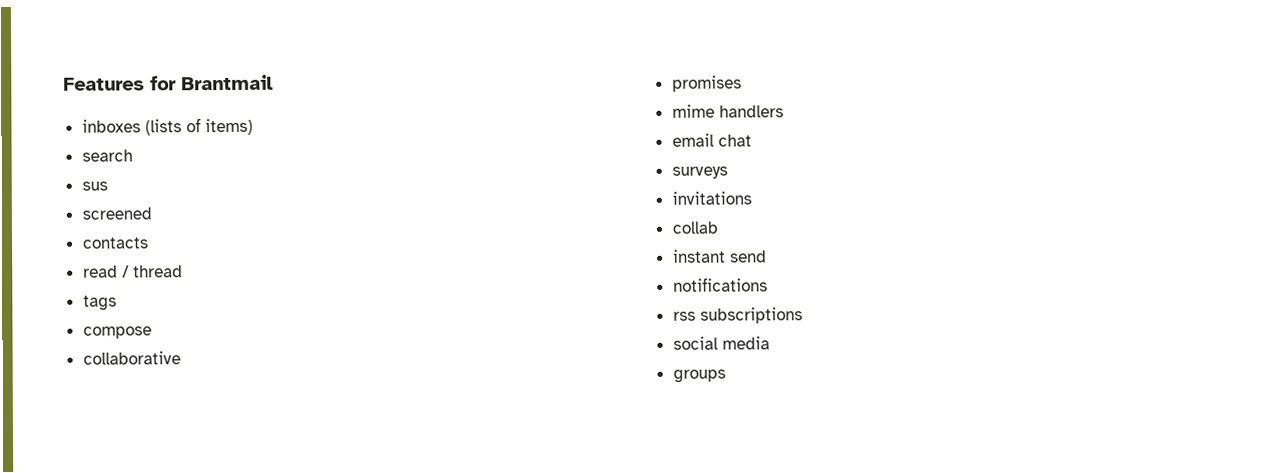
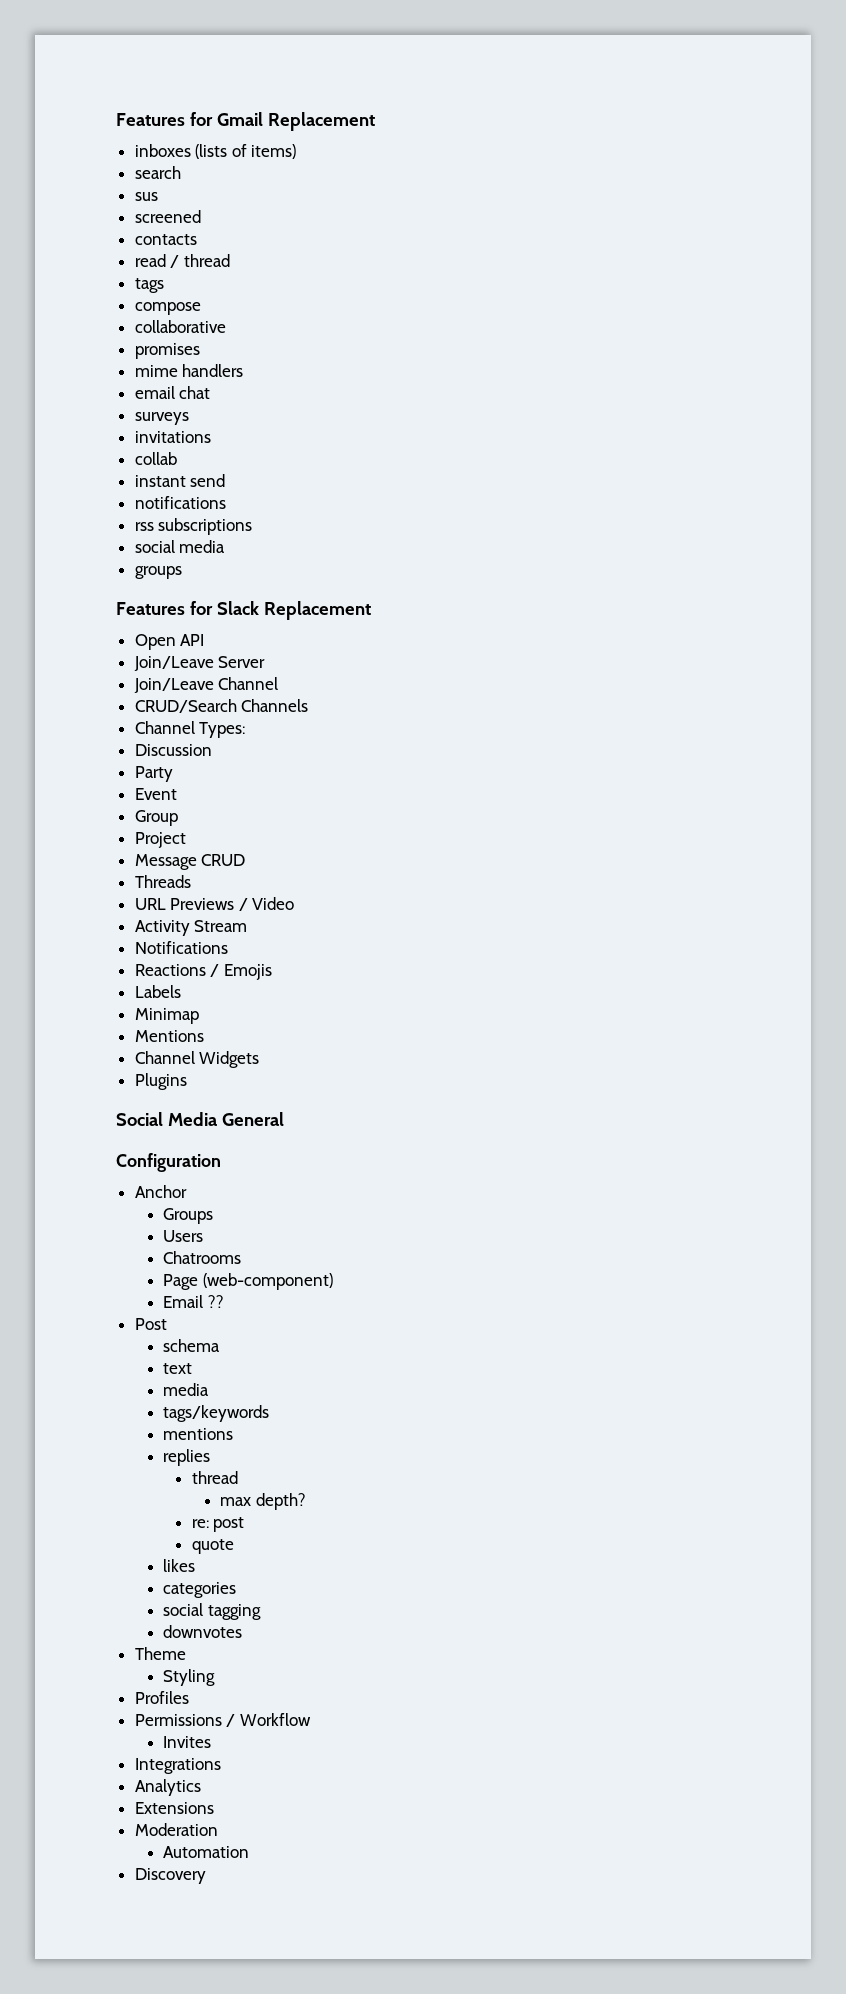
[63,74,274,91] Features for Brantmail -> [116,112,375,131] Features for Gmail Replacement
(726, 376) none -> [116,601,371,620] [134,634,205,650] [133,656,266,671] [133,677,279,693] [134,699,309,713] [134,721,246,738] [134,744,212,756] [134,766,173,782] [134,788,177,800] [134,810,178,826] [134,832,186,848] [134,854,246,870] [134,875,191,888] [134,897,295,911] [134,920,248,936] [134,941,228,954] [134,964,272,980] [134,985,181,998] [134,1008,199,1024] [134,1030,204,1042] [134,1051,260,1068] [134,1073,187,1090] [116,1112,284,1126] [116,1153,221,1172] [134,1185,187,1198] [163,1208,214,1224] [163,1230,204,1242] [163,1251,242,1264] [163,1273,333,1290] [163,1295,224,1308] [134,1318,167,1330] [163,1339,221,1352] [163,1363,193,1374] [163,1383,210,1396] [163,1405,270,1422] [163,1428,234,1440] [163,1449,211,1466] [191,1471,238,1484] [220,1493,306,1510] [191,1517,245,1532] [191,1539,234,1554] [163,1559,196,1572] [163,1582,237,1598] [163,1603,261,1620] [163,1625,243,1638] [134,1647,186,1660] [163,1669,216,1686] [134,1691,189,1704] [134,1713,311,1727] [163,1736,212,1748] [134,1758,221,1774] [134,1779,201,1796] [134,1802,214,1814] [134,1823,218,1836] [163,1846,250,1858] [134,1868,206,1884] // Features for Slack Replacement // Open API // Join/Leave Server // Join/Leave Channel // CRUD/Search Channels // Channel Types: // Discussion // Party // Event // Group // Project // Message CRUD // Threads // URL Previews / Video // Activity Stream // Notifications // Reactions / Emojis // Labels // Minimap // Mentions // Channel Widgets // Plugins // Social Media General // Configuration // Anchor // Groups // Users // Chatrooms // Page (web-component) // Email ?? // Post // schema // text // media // tags/keywords // mentions // replies // thread // max depth? // re: post // quote // likes // categories // social tagging // downvotes // Theme // Styling // Profiles // Permissions / Workflow // Invites // Integrations // Analytics // Extensions // Moderation // Automation // Discovery

